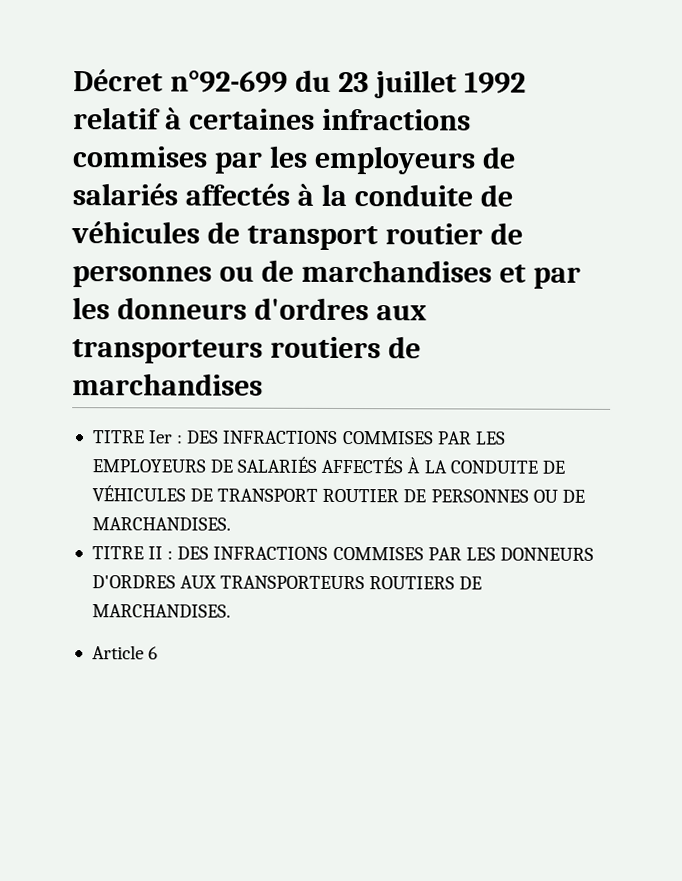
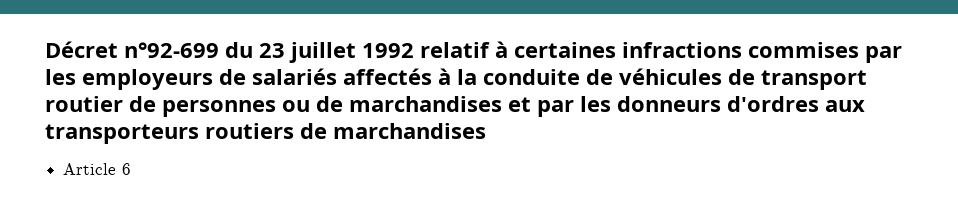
[91,430,506,445] [91,456,565,474] [91,485,585,503] [91,517,231,531] [91,546,594,561] [91,575,483,590] [91,604,231,618] // TITRE Ier : DES INFRACTIONS COMMISES PAR LES EMPLOYEURS DE SALARIÉS AFFECTÉS À LA CONDUITE DE VÉHICULES DE TRANSPORT ROUTIER DE PERSONNES OU DE MARCHANDISES. // TITRE II : DES INFRACTIONS COMMISES PAR LES DONNEURS D'ORDRES AUX TRANSPORTEURS ROUTIERS DE MARCHANDISES. -> (486, 131) none

